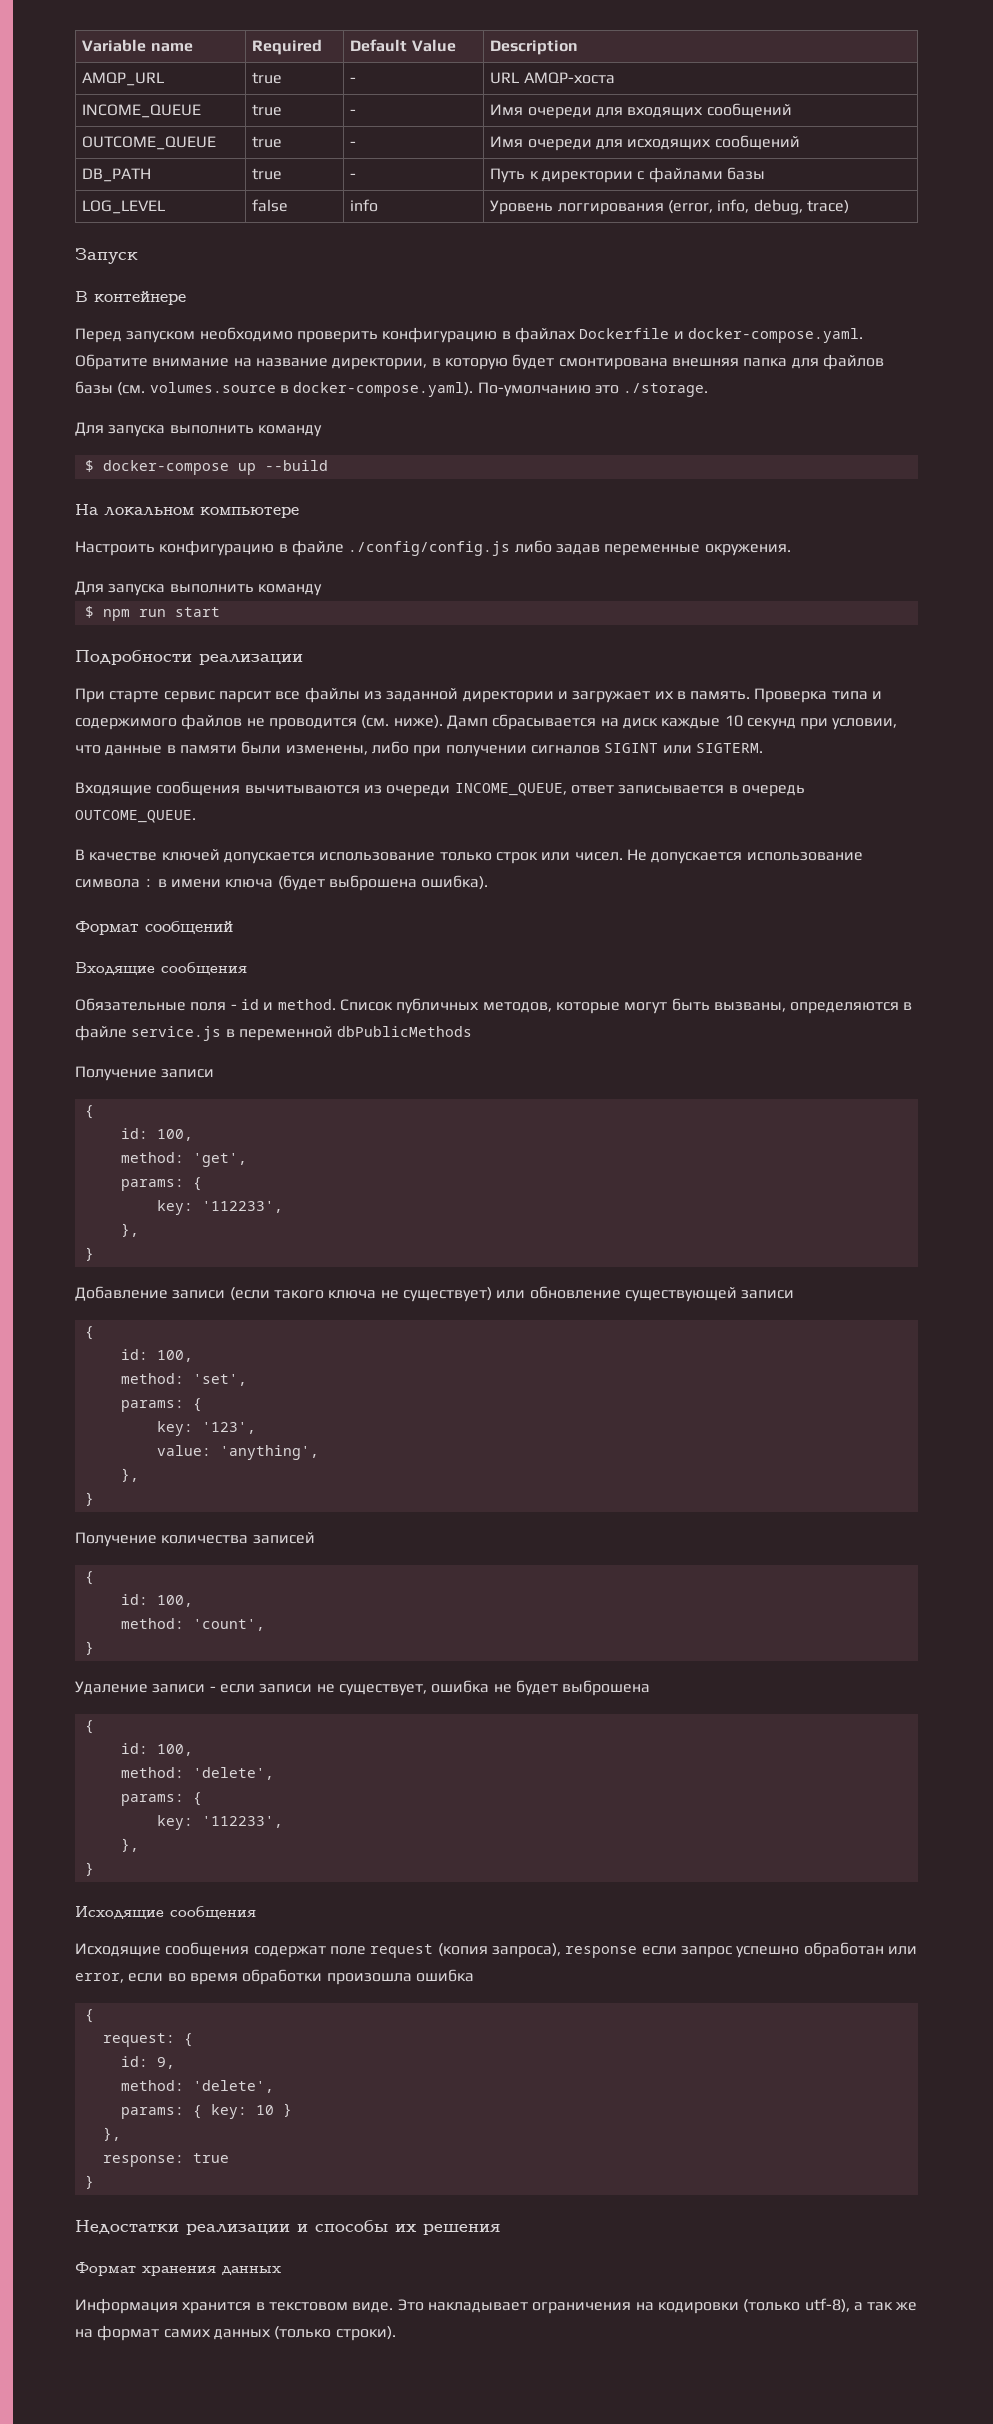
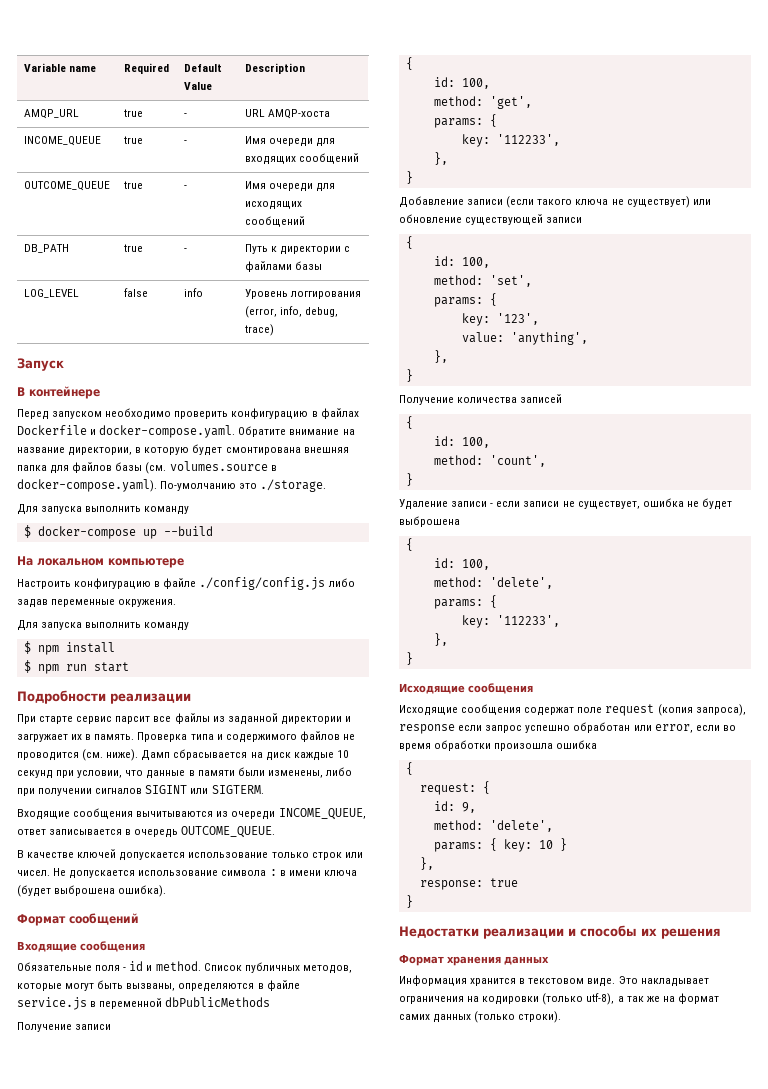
(322, 590) none -> [23,641,115,655] // $ npm install

